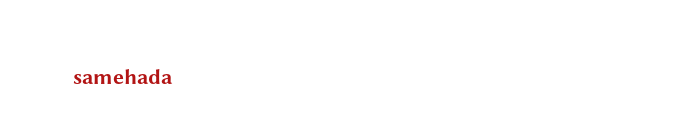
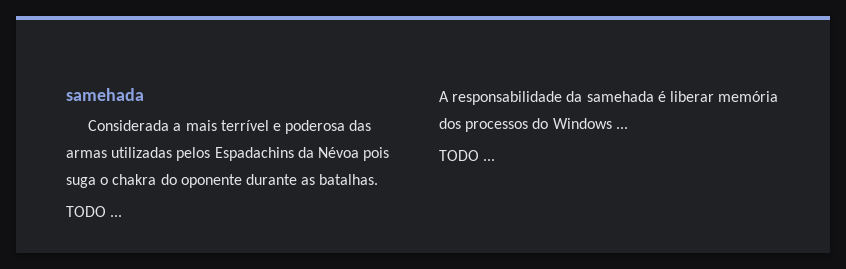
[73,69,173,84] samehada -> [66,88,144,101] [88,120,372,134] [66,147,390,161] [66,174,379,188] [66,206,123,217] [439,91,779,105] [439,118,628,132] [439,150,496,161] samehada // Considerada a mais terrível e poderosa das armas utilizadas pelos Espadachins da Névoa pois suga o chakra do oponente durante as batalhas. // TODO ... // A responsabilidade da samehada é liberar memória dos processos do Windows ... // TODO ...

